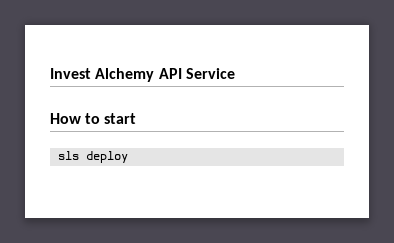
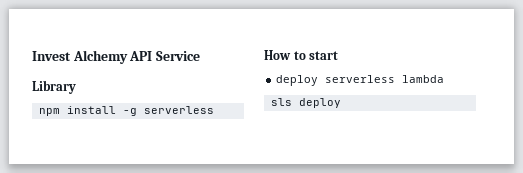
(235, 73) none -> [32,80,76,94] [38,106,214,116] // Library // npm install -g serverless
(137, 118) none -> [276,75,445,86] // deploy serverless lambda

